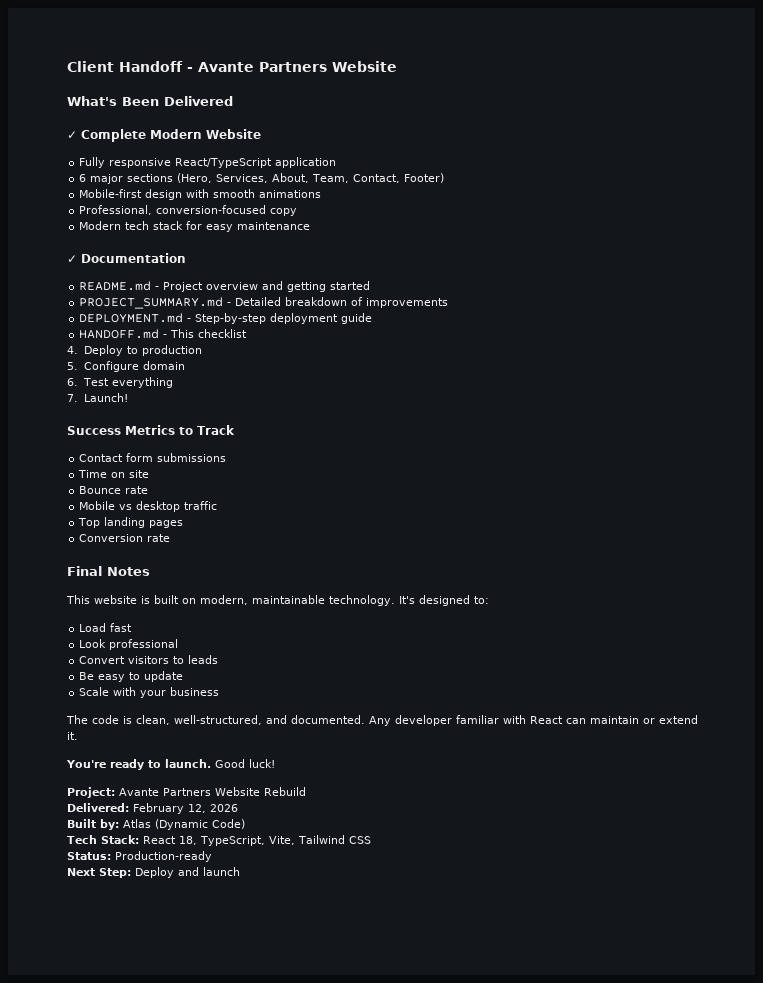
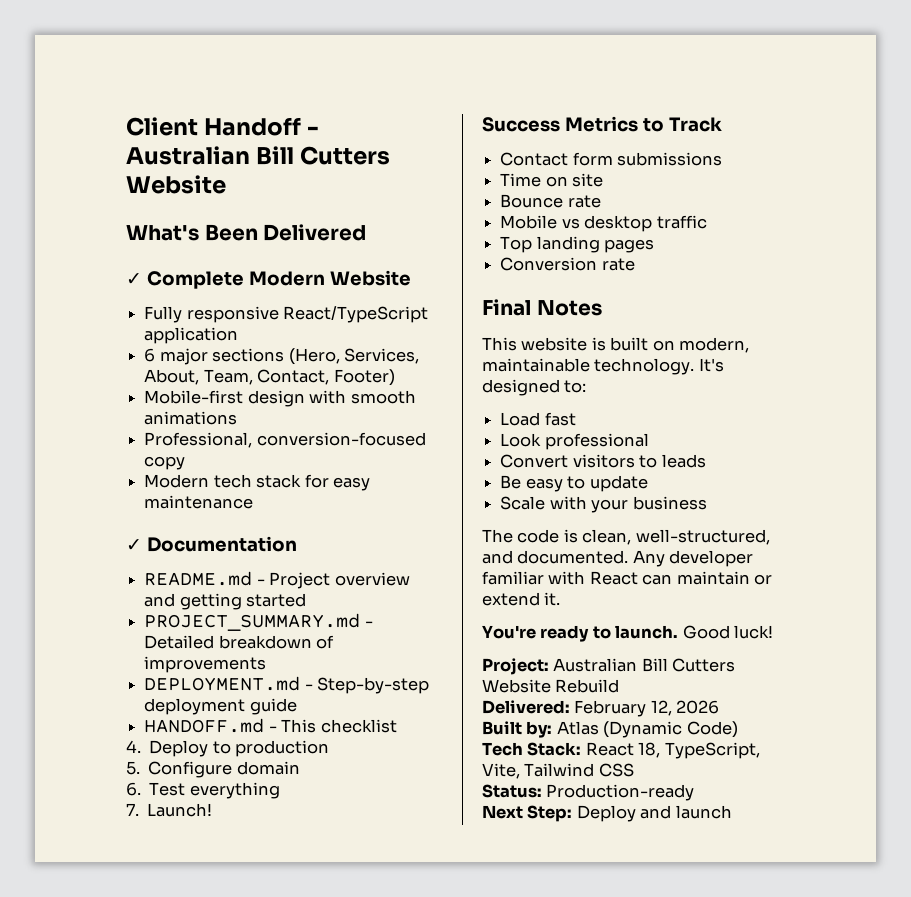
[198,62,327,72] Avante Partners -> [126,146,391,165] Australian Bill Cutters
[119,788,211,796] Avante Partners -> [553,658,736,672] Australian Bill Cutters

